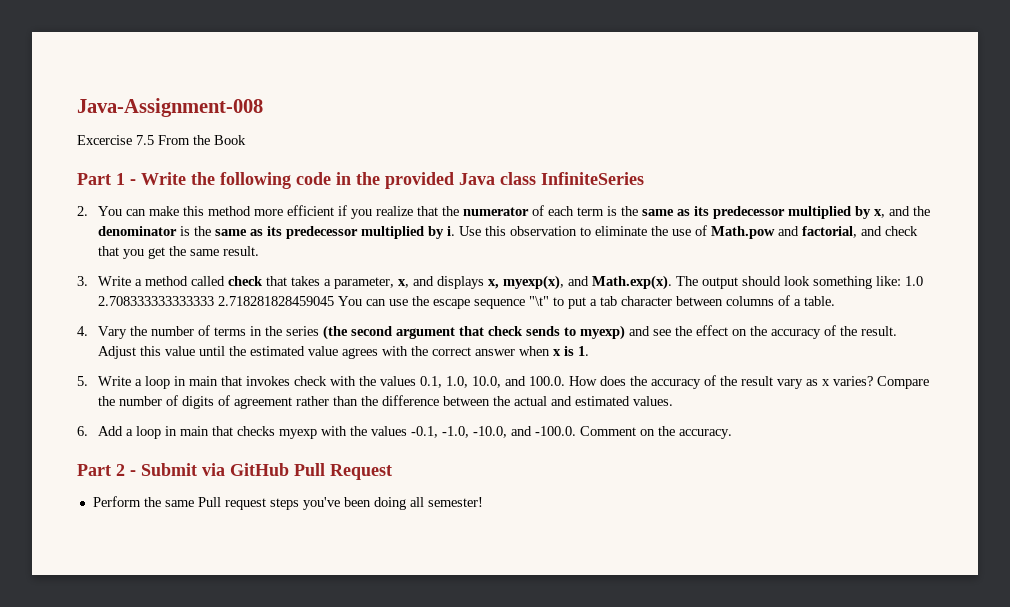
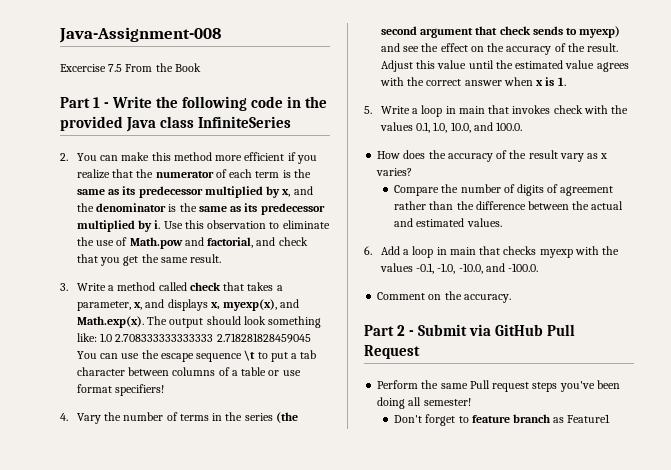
[529,296,550,306] "\t" -> [244,350,256,361] \t
[804,296,836,306] table. -> [241,367,301,376] [76,384,165,396] table or use format specifiers!
(566, 381) none -> (523, 126) //
(874, 381) none -> (413, 172) //
(577, 431) none -> (539, 267) //
(483, 502) none -> [394,414,611,426] // Don't forget to feature branch as Feature1

